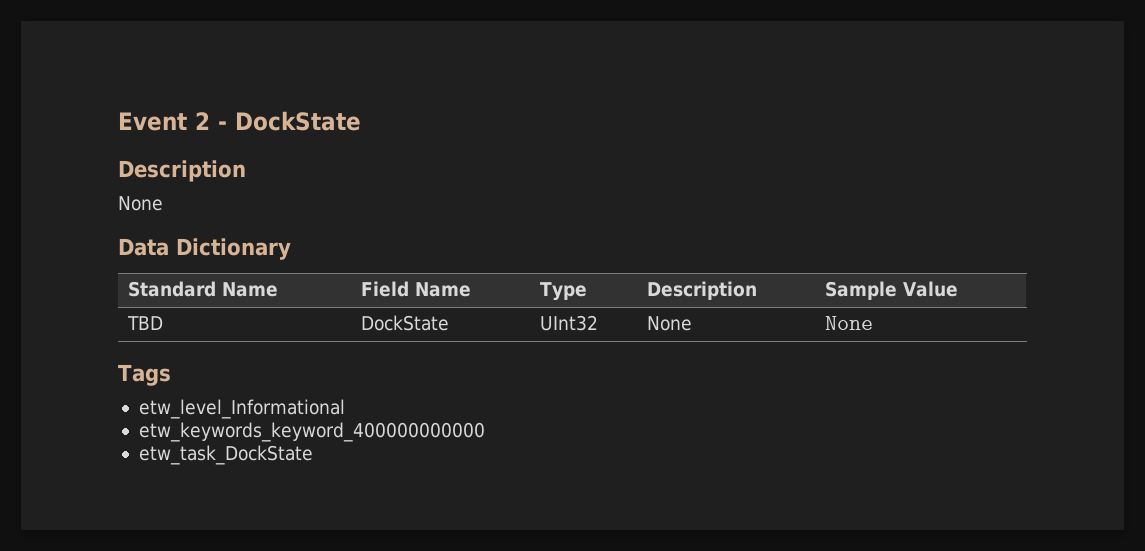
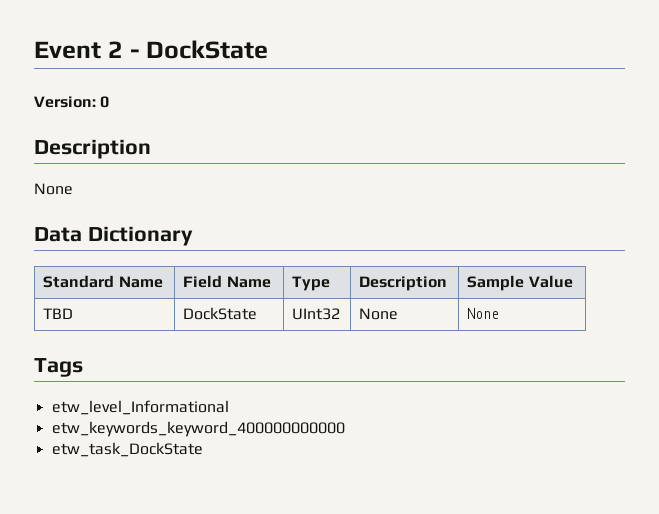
(361, 121) none -> [34,96,110,108] // Version: 0

